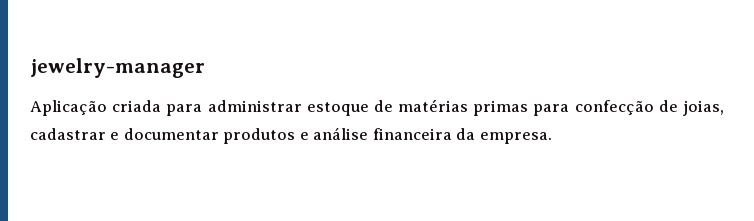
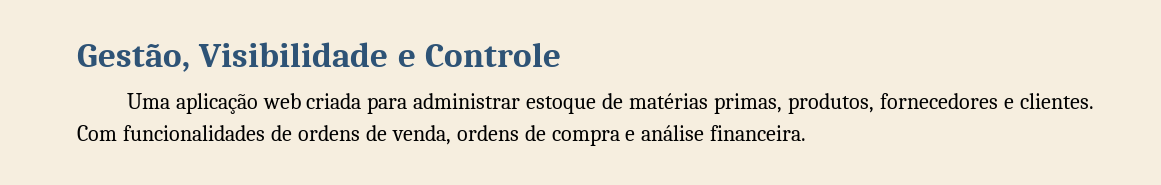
[30,58,205,78] [30,100,107,116] jewelry-manager // Aplicação -> [77,42,561,72] [126,93,301,114] Gestão, Visibilidade e Controle // Uma aplicação web
[473,100,724,116] [30,127,552,144] primas para confecção de joias, cadastrar e documentar produtos e análise financeira da empresa. -> [714,93,1094,114] [77,125,807,146] primas, produtos, fornecedores e clientes. Com funcionalidades de ordens de venda, ordens de compra e análise financeira.

